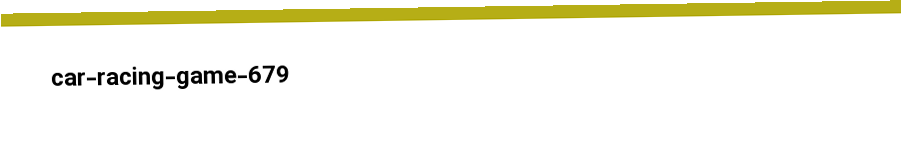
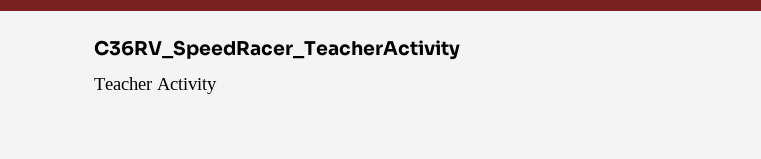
[50,64,291,91] car-racing-game-679 -> [94,40,460,60] [94,77,217,94] C36RV_SpeedRacer_TeacherActivity // Teacher Activity

